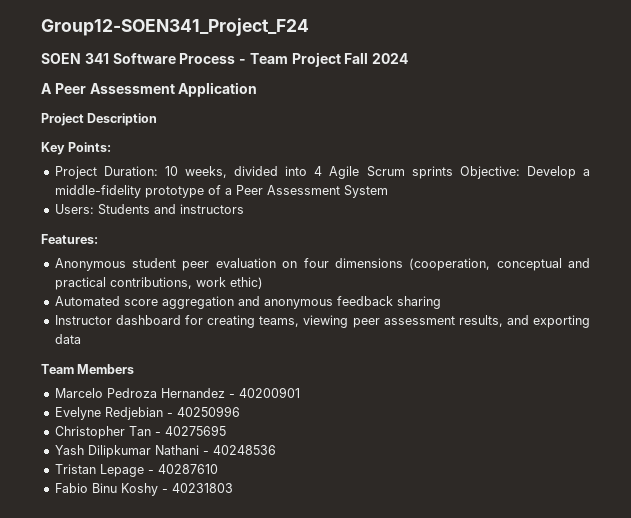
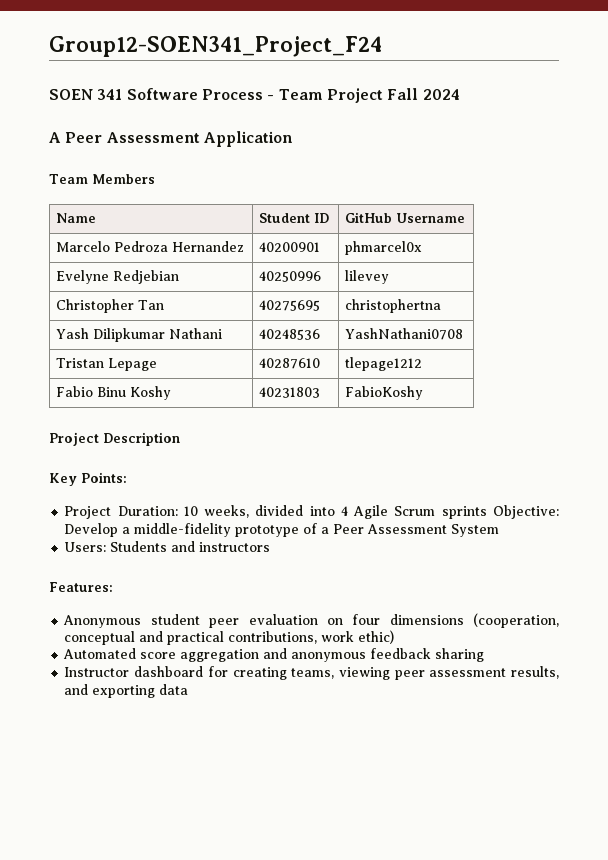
(258, 89) none -> [49,174,155,184] [55,213,96,223] [258,213,329,223] [344,212,465,223] [55,241,244,252] [258,242,320,252] [344,241,422,255] [55,270,179,284] [258,271,321,282] [344,270,389,284] [55,299,164,313] [258,300,320,311] [344,299,441,313] [55,328,222,342] [258,329,320,340] [344,328,463,340] [55,358,157,371] [258,358,320,369] [344,357,422,371] [55,386,171,400] [258,387,320,398] [344,386,423,400] // Team Members // Name | Student ID | GitHub Username // Marcelo Pedroza Hernandez | 40200901 | phmarcel0x // Evelyne Redjebian | 40250996 | lilevey // Christopher Tan | 40275695 | christophertna // Yash Dilipkumar Nathani | 40248536 | YashNathani0708 // Tristan Lepage | 40287610 | tlepage1212 // Fabio Binu Koshy | 40231803 | FabioKoshy
[41,364,135,374] [54,387,300,398] [54,406,240,420] [54,425,226,439] [54,445,276,458] [54,464,218,477] [54,483,233,496] // Team Members // Marcelo Pedroza Hernandez - 40200901 // Evelyne Redjebian - 40250996 // Christopher Tan - 40275695 // Yash Dilipkumar Nathani - 40248536 // Tristan Lepage - 40287610 // Fabio Binu Koshy - 40231803 -> (189, 689) none

